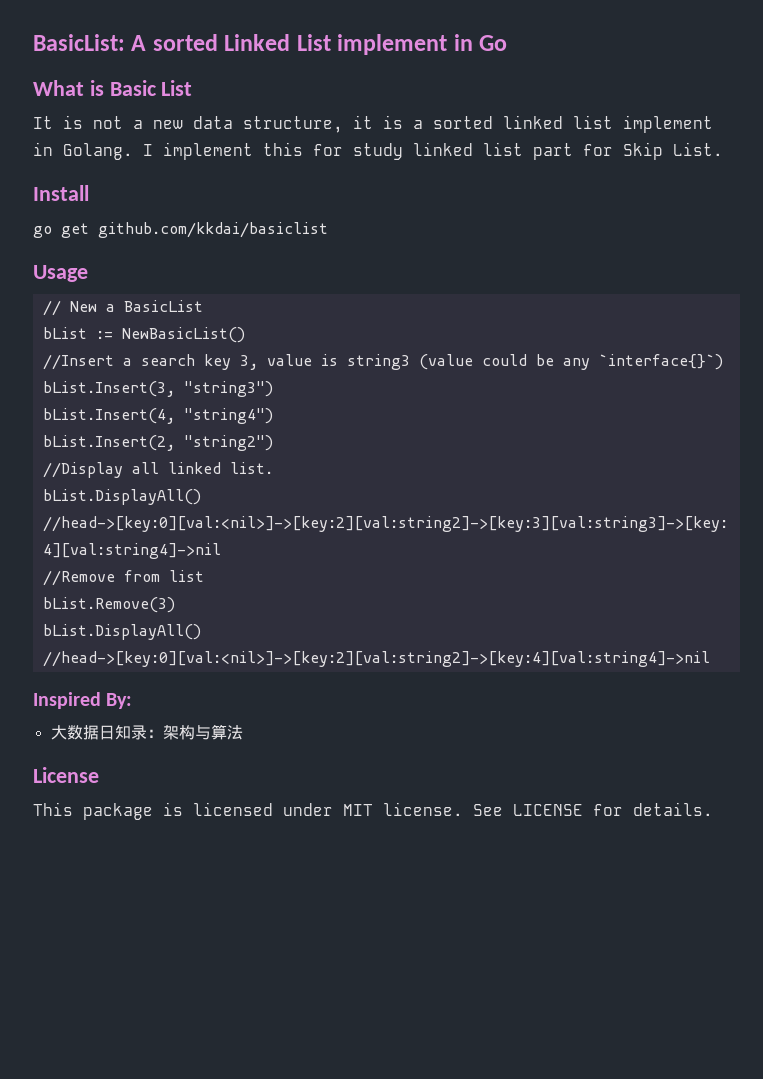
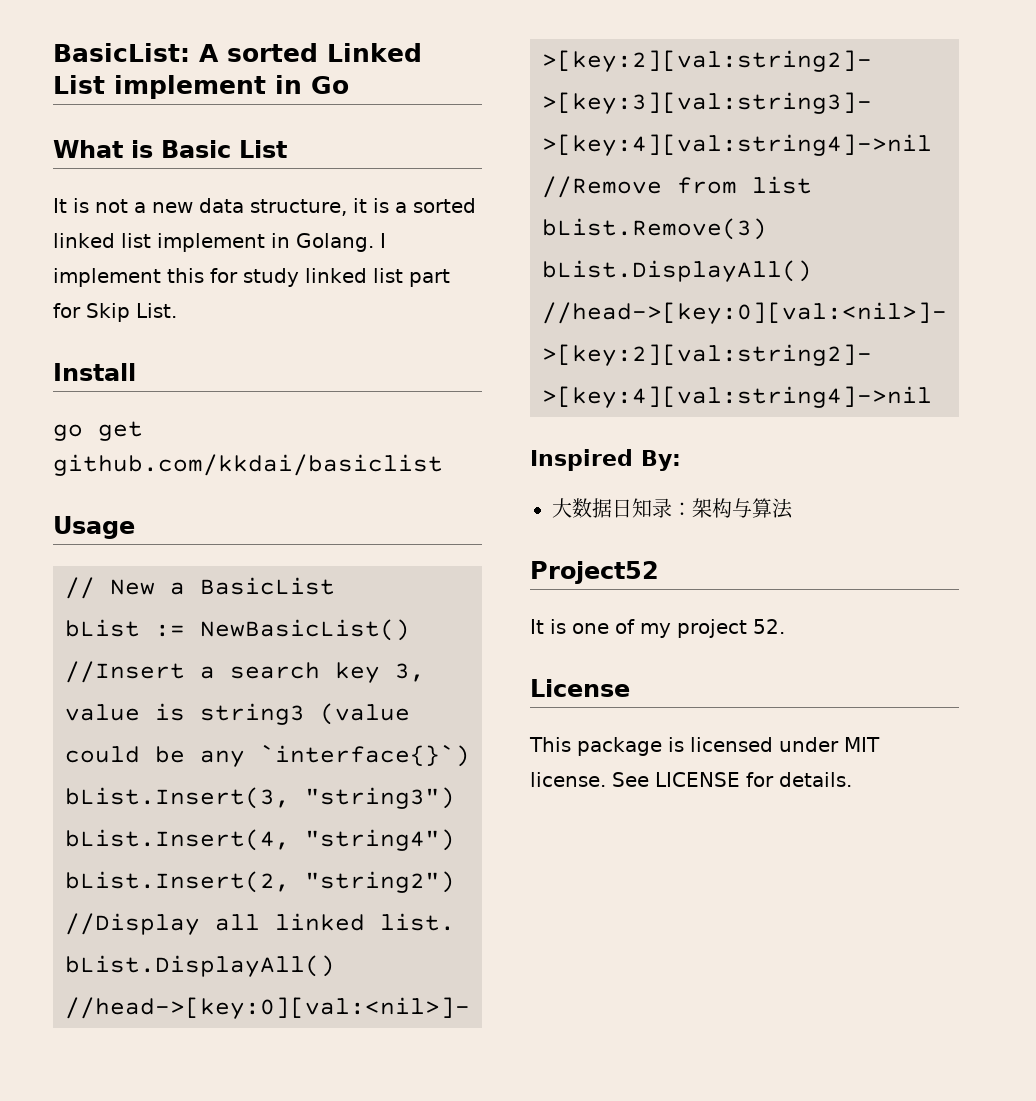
(243, 732) none -> [530,561,659,584] [530,619,785,638] // Project52 // It is one of my project 52.

